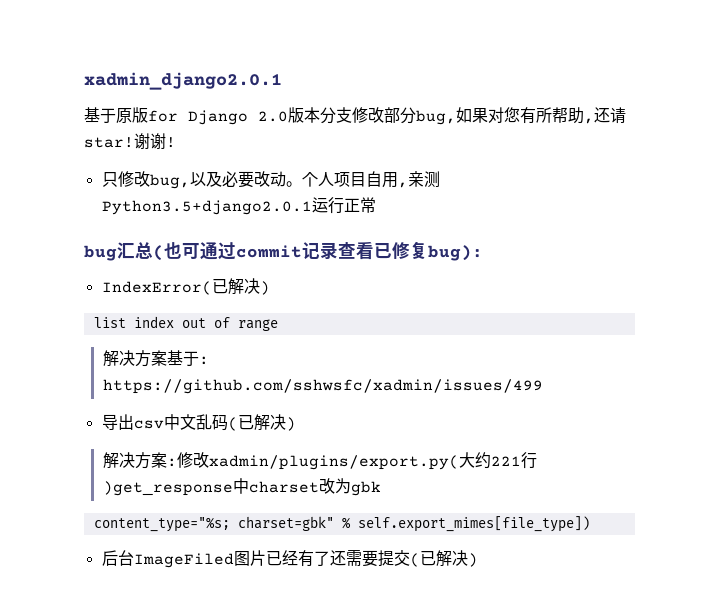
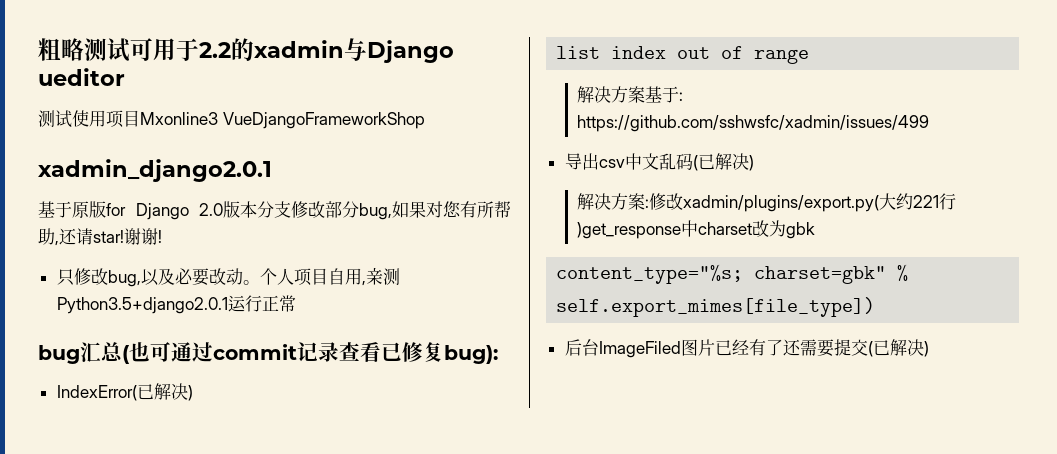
(84, 81) none -> [38,38,454,63] [38,68,125,86] [38,110,425,129] 粗略测试可用于2.2的xadmin与Django ueditor // 测试使用项目Mxonline3 VueDjangoFrameworkShop //

